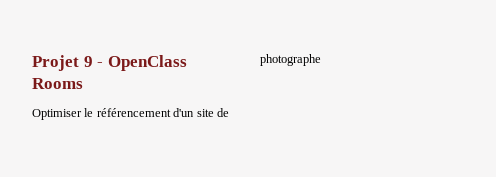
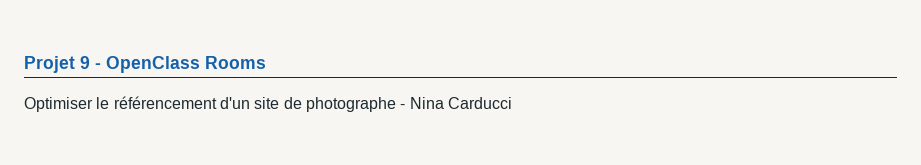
(321, 60) none -> [400,97,512,109] - Nina Carducci

